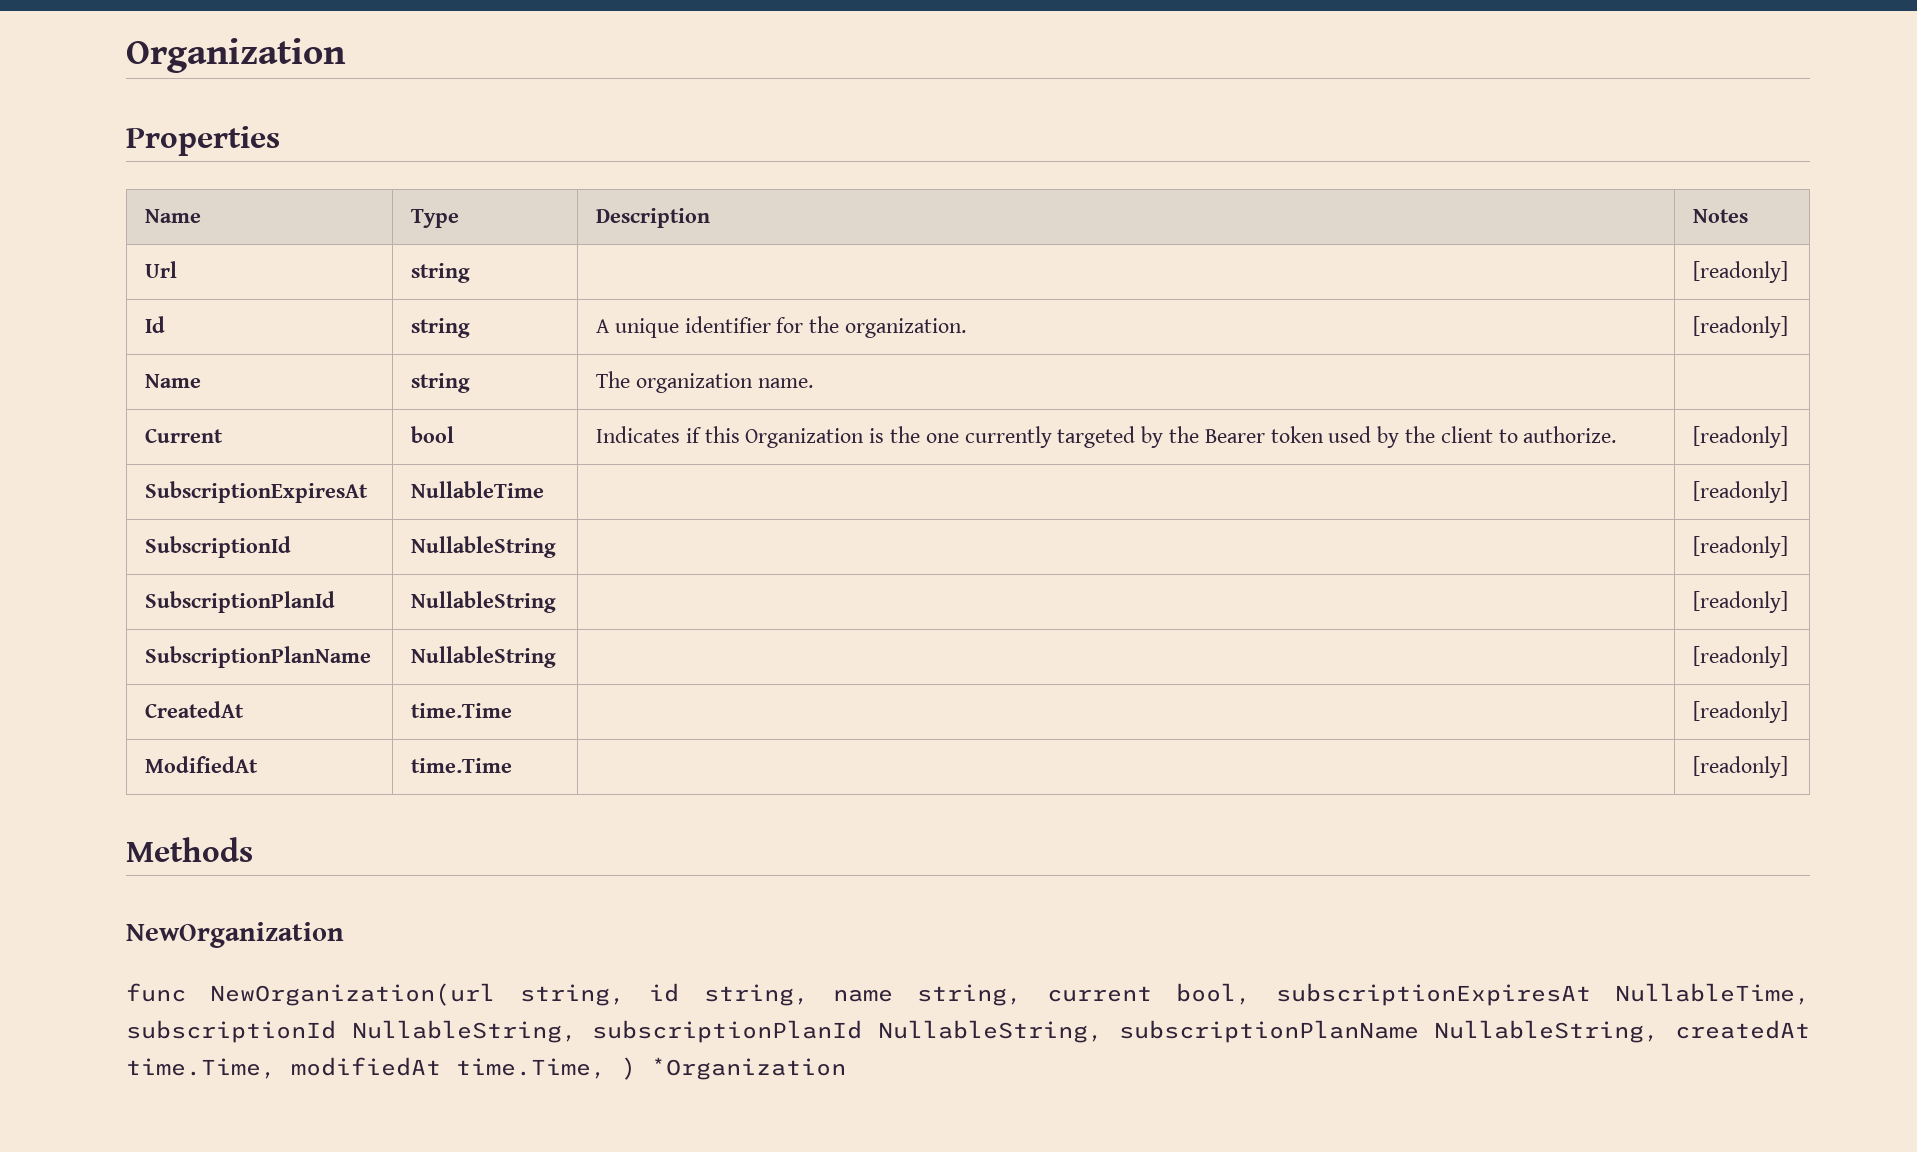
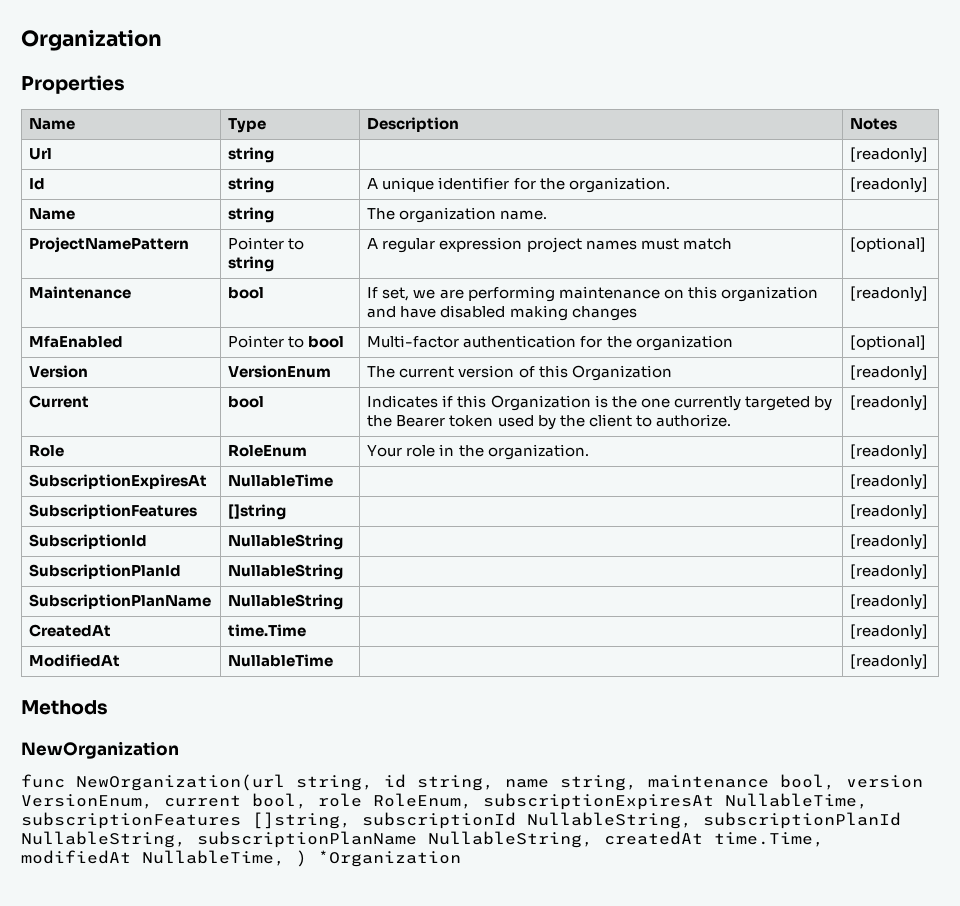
(813, 383) none -> [29,237,190,253] [228,237,305,250] [228,256,275,272] [367,237,732,253] [850,237,927,252] [29,286,132,299] [228,287,265,299] [367,286,818,302] [367,305,637,321] [850,286,929,302] [29,335,124,348] [228,335,345,348] [367,335,733,351] [850,335,927,350] [29,365,89,378] [228,365,332,378] [367,365,672,381] [850,365,929,381] // ProjectNamePattern | Pointer to string | A regular expression project names must match | [optional] // Maintenance | bool | If set, we are performing maintenance on this organization and have disabled making changes | [readonly] // MfaEnabled | Pointer to bool | Multi-factor authentication for the organization | [optional] // Version | VersionEnum | The current version of this Organization | [readonly]
(1788, 437) none -> [29,444,65,457] [228,444,308,457] [367,444,589,460] [850,444,929,460] // Role | RoleEnum | Your role in the organization. | [readonly]
(1788, 492) none -> [29,504,198,519] [228,504,287,520] [850,504,929,520] // SubscriptionFeatures | []string | | [readonly]
[410,758,512,773] time.Time -> [228,654,334,667] NullableTime
[1046,983,1810,1006] current bool, subscriptionExpiresAt NullableTime, -> [648,774,923,790] [21,793,868,810] [21,812,351,829] maintenance bool, version VersionEnum, current bool, role RoleEnum, subscriptionExpiresAt NullableTime, subscriptionFeatures []string,
[456,1058,606,1079] time.Time, -> [142,850,285,866] NullableTime,

